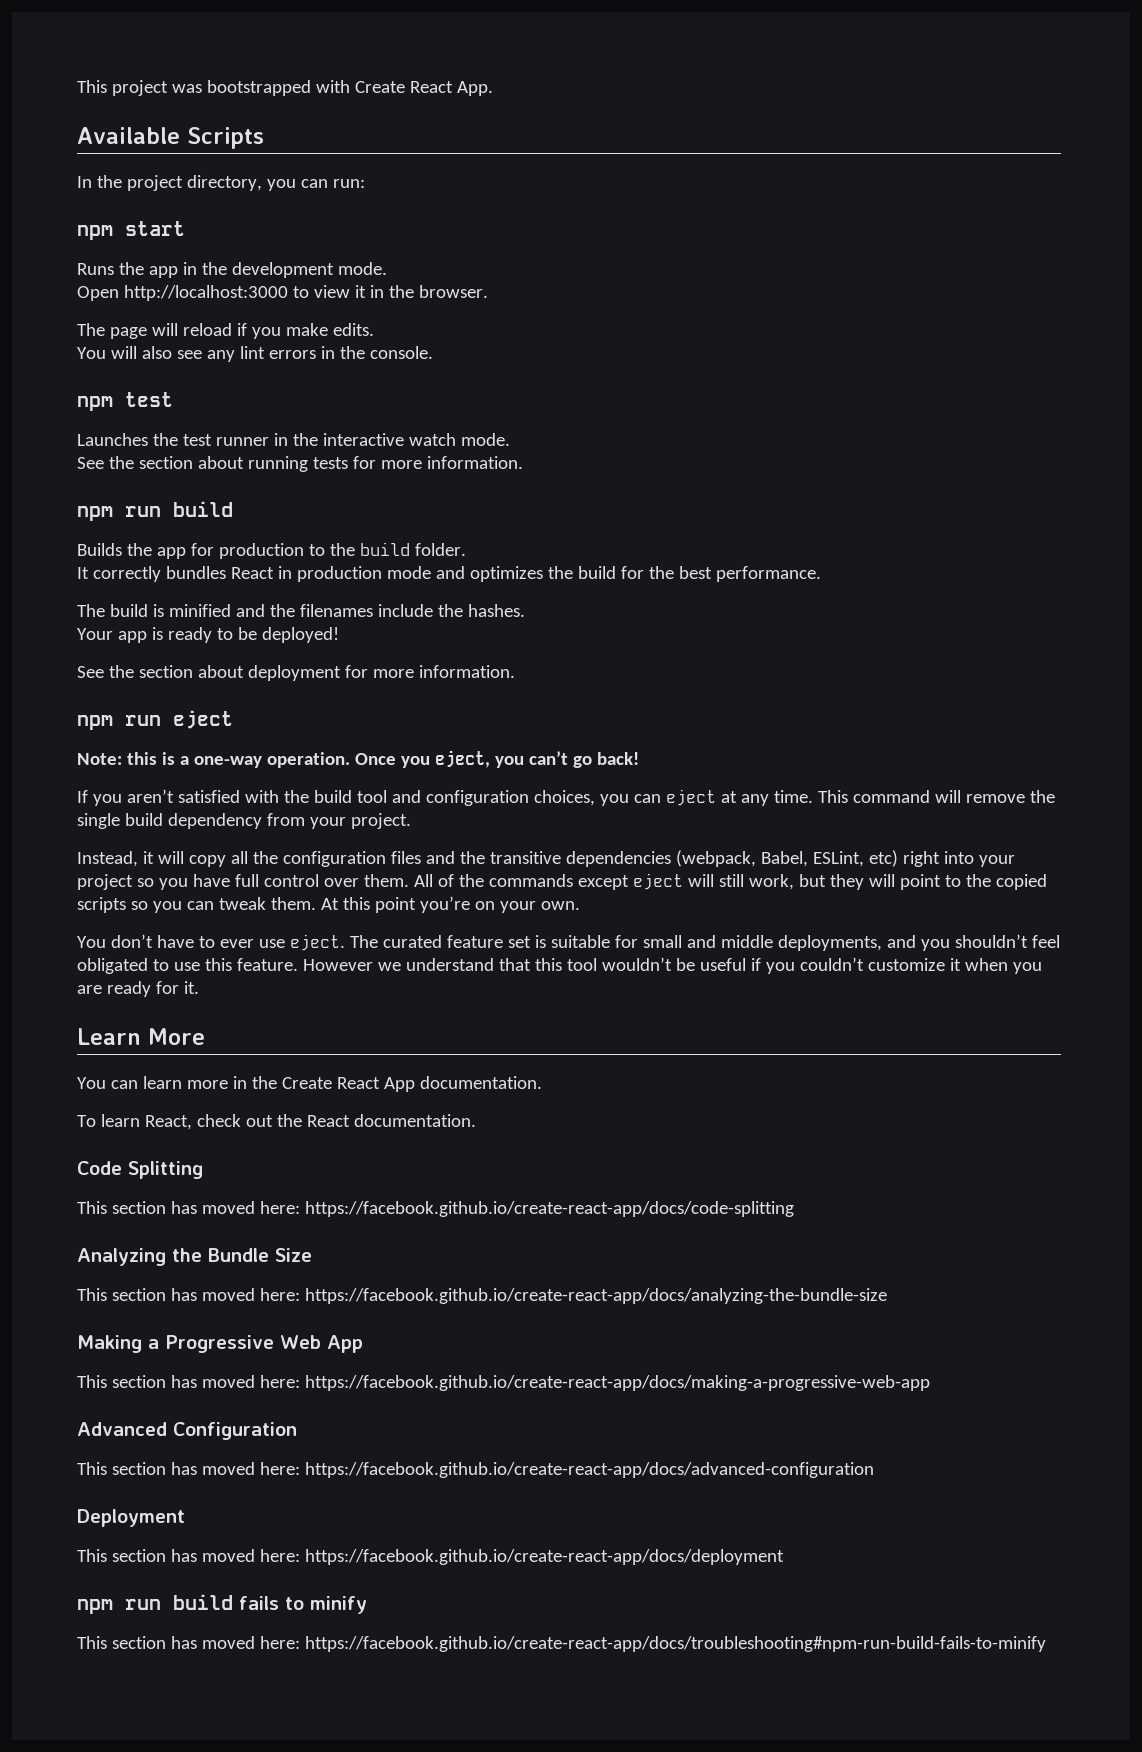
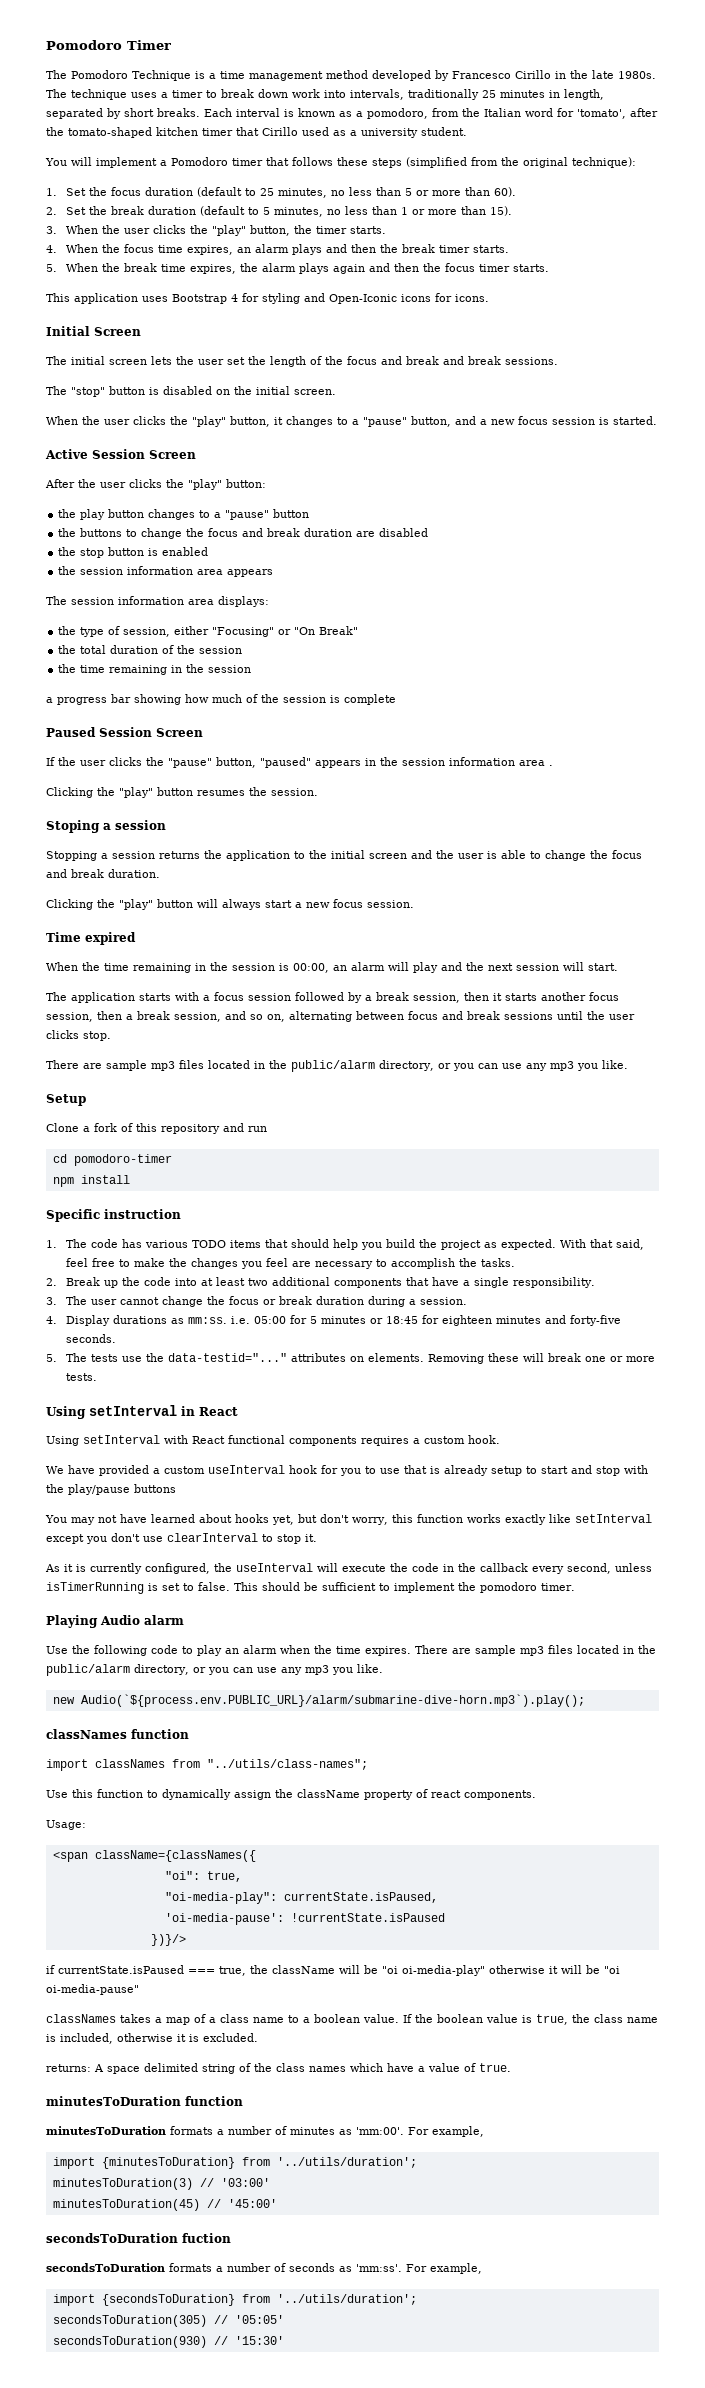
[77,80,493,96] [77,127,264,149] [77,175,365,191] [77,221,185,240] [77,262,387,278] [77,285,488,301] [77,323,374,339] [77,346,433,362] [77,392,173,411] [77,433,510,446] [77,456,523,472] [77,501,233,521] [77,542,466,559] [77,566,821,582] [77,604,525,617] [77,627,339,643] [77,665,515,681] [77,710,233,730] [77,750,639,768] [77,789,1055,806] [77,813,411,829] [77,850,1015,867] [77,873,1047,890] [77,896,580,913] [77,934,1060,951] [77,957,1042,974] [77,981,199,997] [77,1028,205,1045] [77,1076,542,1092] [77,1114,476,1130] [77,1161,203,1179] [77,1201,794,1217] [77,1248,312,1266] [77,1288,887,1304] [77,1335,363,1353] [77,1375,930,1391] [77,1422,297,1440] [77,1462,874,1478] [77,1509,185,1527] [77,1549,784,1565] [77,1594,367,1614] [77,1636,1046,1652] This project was bootstrapped with Create React App. // Available Scripts // In the project directory, you can run: // npm start // Runs the app in the development mode. // Open http://localhost:3000 to view it in the browser. // The page will reload if you make edits. // You will also see any lint errors in the console. // npm test // Launches the test runner in the interactive watch mode. // See the section about running tests for more information. // npm run build // Builds the app for production to the build folder. // It correctly bundles React in production mode and optimizes the build for the best performance. // The build is minified and the filenames include the hashes. // Your app is ready to be deployed! // See the section about deployment for more information. // npm run eject // Note: this is a one-way operation. Once you eject, you can’t go back! // If you aren’t satisfied with the build tool and configuration choices, you can eject at any time. This command will remove the single build dependency from your project. // Instead, it will copy all the configuration files and the transitive dependencies (webpack, Babel, ESLint, etc) right into your project so you have full control over them. All of the commands except eject will still work, but they will point to the copied scripts so you can tweak them. At this point you’re on your own. // You don’t have to ever use eject. The curated feature set is suitable for small and middle deployments, and you shouldn’t feel obligated to use this feature. However we understand that this tool wouldn’t be useful if you couldn’t customize it when you are ready for it. // Learn More // You can learn more in the Create React App documentation. // To learn React, check out the React documentation. // Code Splitting // This section has moved here: https://facebook.github.io/create-react-app/docs/code-splitting // Analyzing the Bundle Size // This section has moved here: https://facebook.github.io/create-react-app/docs/analyzing-the-bundle-size // Making a Progressive Web App // This section has moved here: https://facebook.github.io/create-react-app/docs/making-a-progressive-web-app // Advanced Configuration // This section has moved here: https://facebook.github.io/create-react-app/docs/advanced-configuration // Deployment // This section has moved here: https://facebook.github.io/create-react-app/docs/deployment // npm run build fails to minify // This section has moved here: https://facebook.github.io/create-react-app/docs/troubleshooting#npm-run-build-fails-to-minify -> [46,40,171,50] [46,70,656,81] [46,89,604,100] [46,108,658,119] [46,127,467,138] [45,157,636,168] [46,187,516,198] [46,206,512,217] [46,225,386,236] [46,244,509,255] [46,263,549,274] [46,293,489,304] [46,326,141,336] [46,356,558,367] [46,386,336,397] [46,416,657,427] [45,449,196,459] [45,479,266,490] [58,509,310,520] [58,528,429,539] [58,547,209,558] [58,566,274,577] [46,596,269,607] [58,626,359,637] [58,645,243,654] [58,664,252,675] [46,694,396,705] [46,727,203,737] [46,757,553,768] [46,787,318,798] [46,820,166,833] [46,850,642,861] [46,869,160,878] [46,899,414,910] [46,932,136,945] [46,962,618,973] [46,992,619,1003] [46,1011,635,1022] [46,1030,111,1041] [46,1060,628,1072] [46,1094,86,1106] [46,1123,267,1134] [52,1154,172,1166] [52,1175,130,1187] [46,1209,181,1222] [46,1239,644,1250] [65,1258,515,1269] [46,1277,595,1288] [46,1296,467,1307] [46,1315,621,1326] [65,1334,116,1343] [46,1353,655,1364] [65,1373,97,1381] [46,1405,238,1419] [46,1435,500,1446] [46,1465,648,1476] [46,1484,176,1495] [45,1514,652,1525] [46,1533,317,1544] [45,1563,652,1574] [46,1582,575,1594] [46,1615,184,1628] [46,1645,656,1656] [46,1664,383,1676] [52,1694,585,1707] [46,1729,189,1739] [46,1759,368,1771] [46,1789,536,1800] [46,1820,86,1830] [52,1850,256,1862] [164,1871,242,1882] [164,1892,438,1904] [164,1913,445,1925] [150,1934,186,1946] [46,1965,620,1976] [46,1984,139,1995] [46,2014,658,2025] [46,2033,258,2044] [46,2063,511,2074] [46,2096,243,2106] [46,2126,484,2137] [52,2157,417,2169] [52,2178,270,2190] [52,2199,277,2211] [46,2233,231,2243] [46,2263,482,2274] [52,2294,417,2306] [52,2315,284,2327] [52,2336,284,2348] Pomodoro Timer // The Pomodoro Technique is a time management method developed by Francesco Cirillo in the late 1980s. The technique uses a timer to break down work into intervals, traditionally 25 minutes in length, separated by short breaks. Each interval is known as a pomodoro, from the Italian word for 'tomato', after the tomato-shaped kitchen timer that Cirillo used as a university student. // You will implement a Pomodoro timer that follows these steps (simplified from the original technique): // 1. Set the focus duration (default to 25 minutes, no less than 5 or more than 60). // 2. Set the break duration (default to 5 minutes, no less than 1 or more than 15). // 3. When the user clicks the "play" button, the timer starts. // 4. When the focus time expires, an alarm plays and then the break timer starts. // 5. When the break time expires, the alarm plays again and then the focus timer starts. // This application uses Bootstrap 4 for styling and Open-Iconic icons for icons. // Initial Screen // The initial screen lets the user set the length of the focus and break and break sessions. // The "stop" button is disabled on the initial screen. // When the user clicks the "play" button, it changes to a "pause" button, and a new focus session is started. // Active Session Screen // After the user clicks the "play" button: // the play button changes to a "pause" button // the buttons to change the focus and break duration are disabled // the stop button is enabled // the session information area appears // The session information area displays: // the type of session, either "Focusing" or "On Break" // the total duration of the session // the time remaining in the session // a progress bar showing how much of the session is complete // Paused Session Screen // If the user clicks the "pause" button, "paused" appears in the session information area . // Clicking the "play" button resumes the session. // Stoping a session // Stopping a session returns the application to the initial screen and the user is able to change the focus and break duration. // Clicking the "play" button will always start a new focus session. // Time expired // When the time remaining in the session is 00:00, an alarm will play and the next session will start. // The application starts with a focus session followed by a break session, then it starts another focus session, then a break session, and so on, alternating between focus and break sessions until the user clicks stop. // There are sample mp3 files located in the public/alarm directory, or you can use any mp3 you like. // Setup // Clone a fork of this repository and run // cd pomodoro-timer // npm install // Specific instruction // 1. The code has various TODO items that should help you build the project as expected. With that said, feel free to make the changes you feel are necessary to accomplish the tasks. // 2. Break up the code into at least two additional components that have a single responsibility. // 3. The user cannot change the focus or break duration during a session. // 4. Display durations as mm:ss. i.e. 05:00 for 5 minutes or 18:45 for eighteen minutes and forty-five seconds. // 5. The tests use the data-testid="..." attributes on elements. Removing these will break one or more tests. // Using setInterval in React // Using setInterval with React functional components requires a custom hook. // We have provided a custom useInterval hook for you to use that is already setup to start and stop with the play/pause buttons // You may not have learned about hooks yet, but don't worry, this function works exactly like setInterval except you don't use clearInterval to stop it. // As it is currently configured, the useInterval will execute the code in the callback every second, unless isTimerRunning is set to false. This should be sufficient to implement the pomodoro timer. // Playing Audio alarm // Use the following code to play an alarm when the time expires. There are sample mp3 files located in the public/alarm directory, or you can use any mp3 you like. // new Audio(`${process.env.PUBLIC_URL}/alarm/submarine-dive-horn.mp3`).play(); // classNames function // import classNames from "../utils/class-names"; // Use this function to dynamically assign the className property of react components. // Usage: // <span className={classNames({ // "oi": true, // "oi-media-play": currentState.isPaused, // 'oi-media-pause': !currentState.isPaused // })}/> // if currentState.isPaused === true, the className will be "oi oi-media-play" otherwise it will be "oi oi-media-pause" // classNames takes a map of a class name to a boolean value. If the boolean value is true, the class name is included, otherwise it is excluded. // returns: A space delimited string of the class names which have a value of true. // minutesToDuration function // minutesToDuration formats a number of minutes as 'mm:00'. For example, // import {minutesToDuration} from '../utils/duration'; // minutesToDuration(3) // '03:00' // minutesToDuration(45) // '45:00' // secondsToDuration fuction // secondsToDuration formats a number of seconds as 'mm:ss'. For example, // import {secondsToDuration} from '../utils/duration'; // secondsToDuration(305) // '05:05' // secondsToDuration(930) // '15:30'

